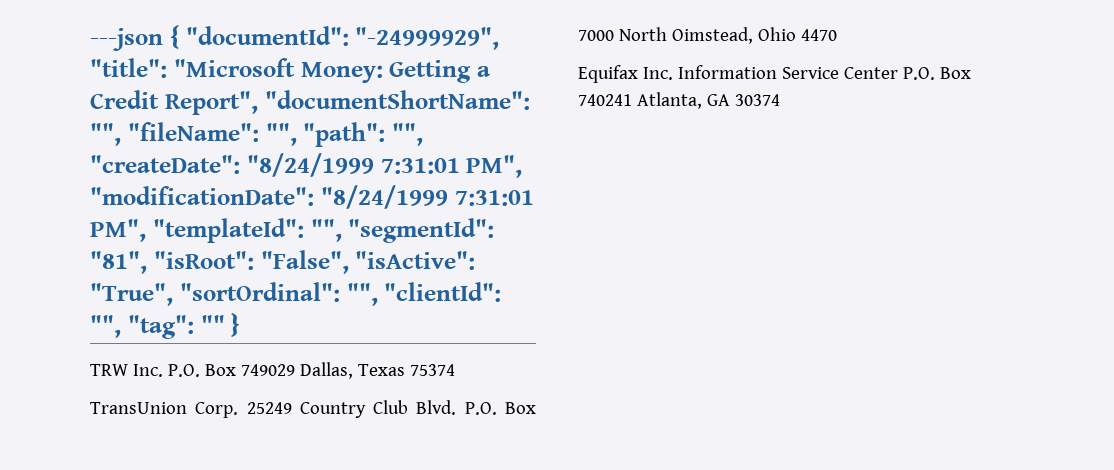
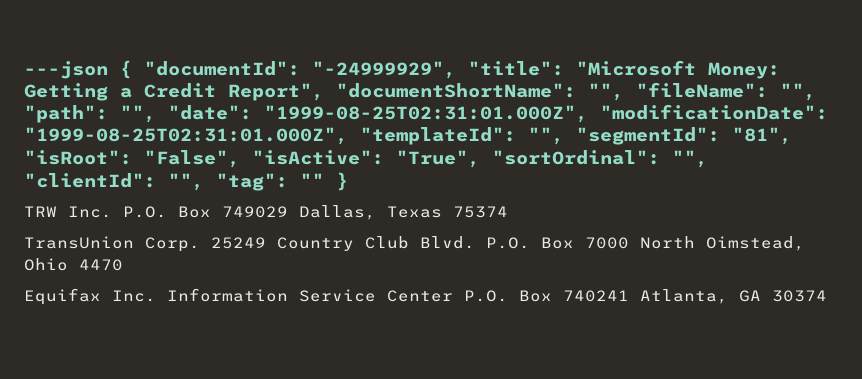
[90,153,523,178] [90,185,534,209] [90,219,146,242] "createDate": "8/24/1999 7:31:01 PM", "modificationDate": "8/24/1999 7:31:01 PM", -> [168,104,828,123] [24,127,348,145] "date": "1999-08-25T02:31:01.000Z", "modificationDate": "1999-08-25T02:31:01.000Z",

